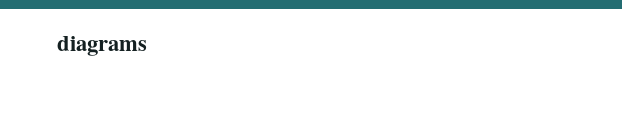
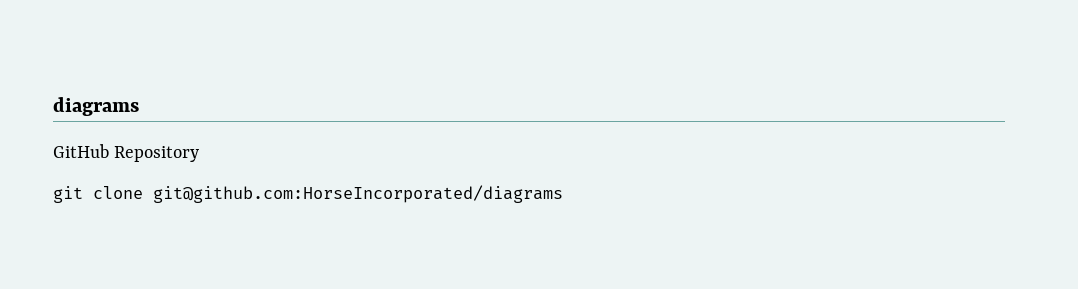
(147, 46) none -> [53,144,200,162] [53,185,563,203] // GitHub Repository // git clone git@github.com:HorseIncorporated/diagrams

